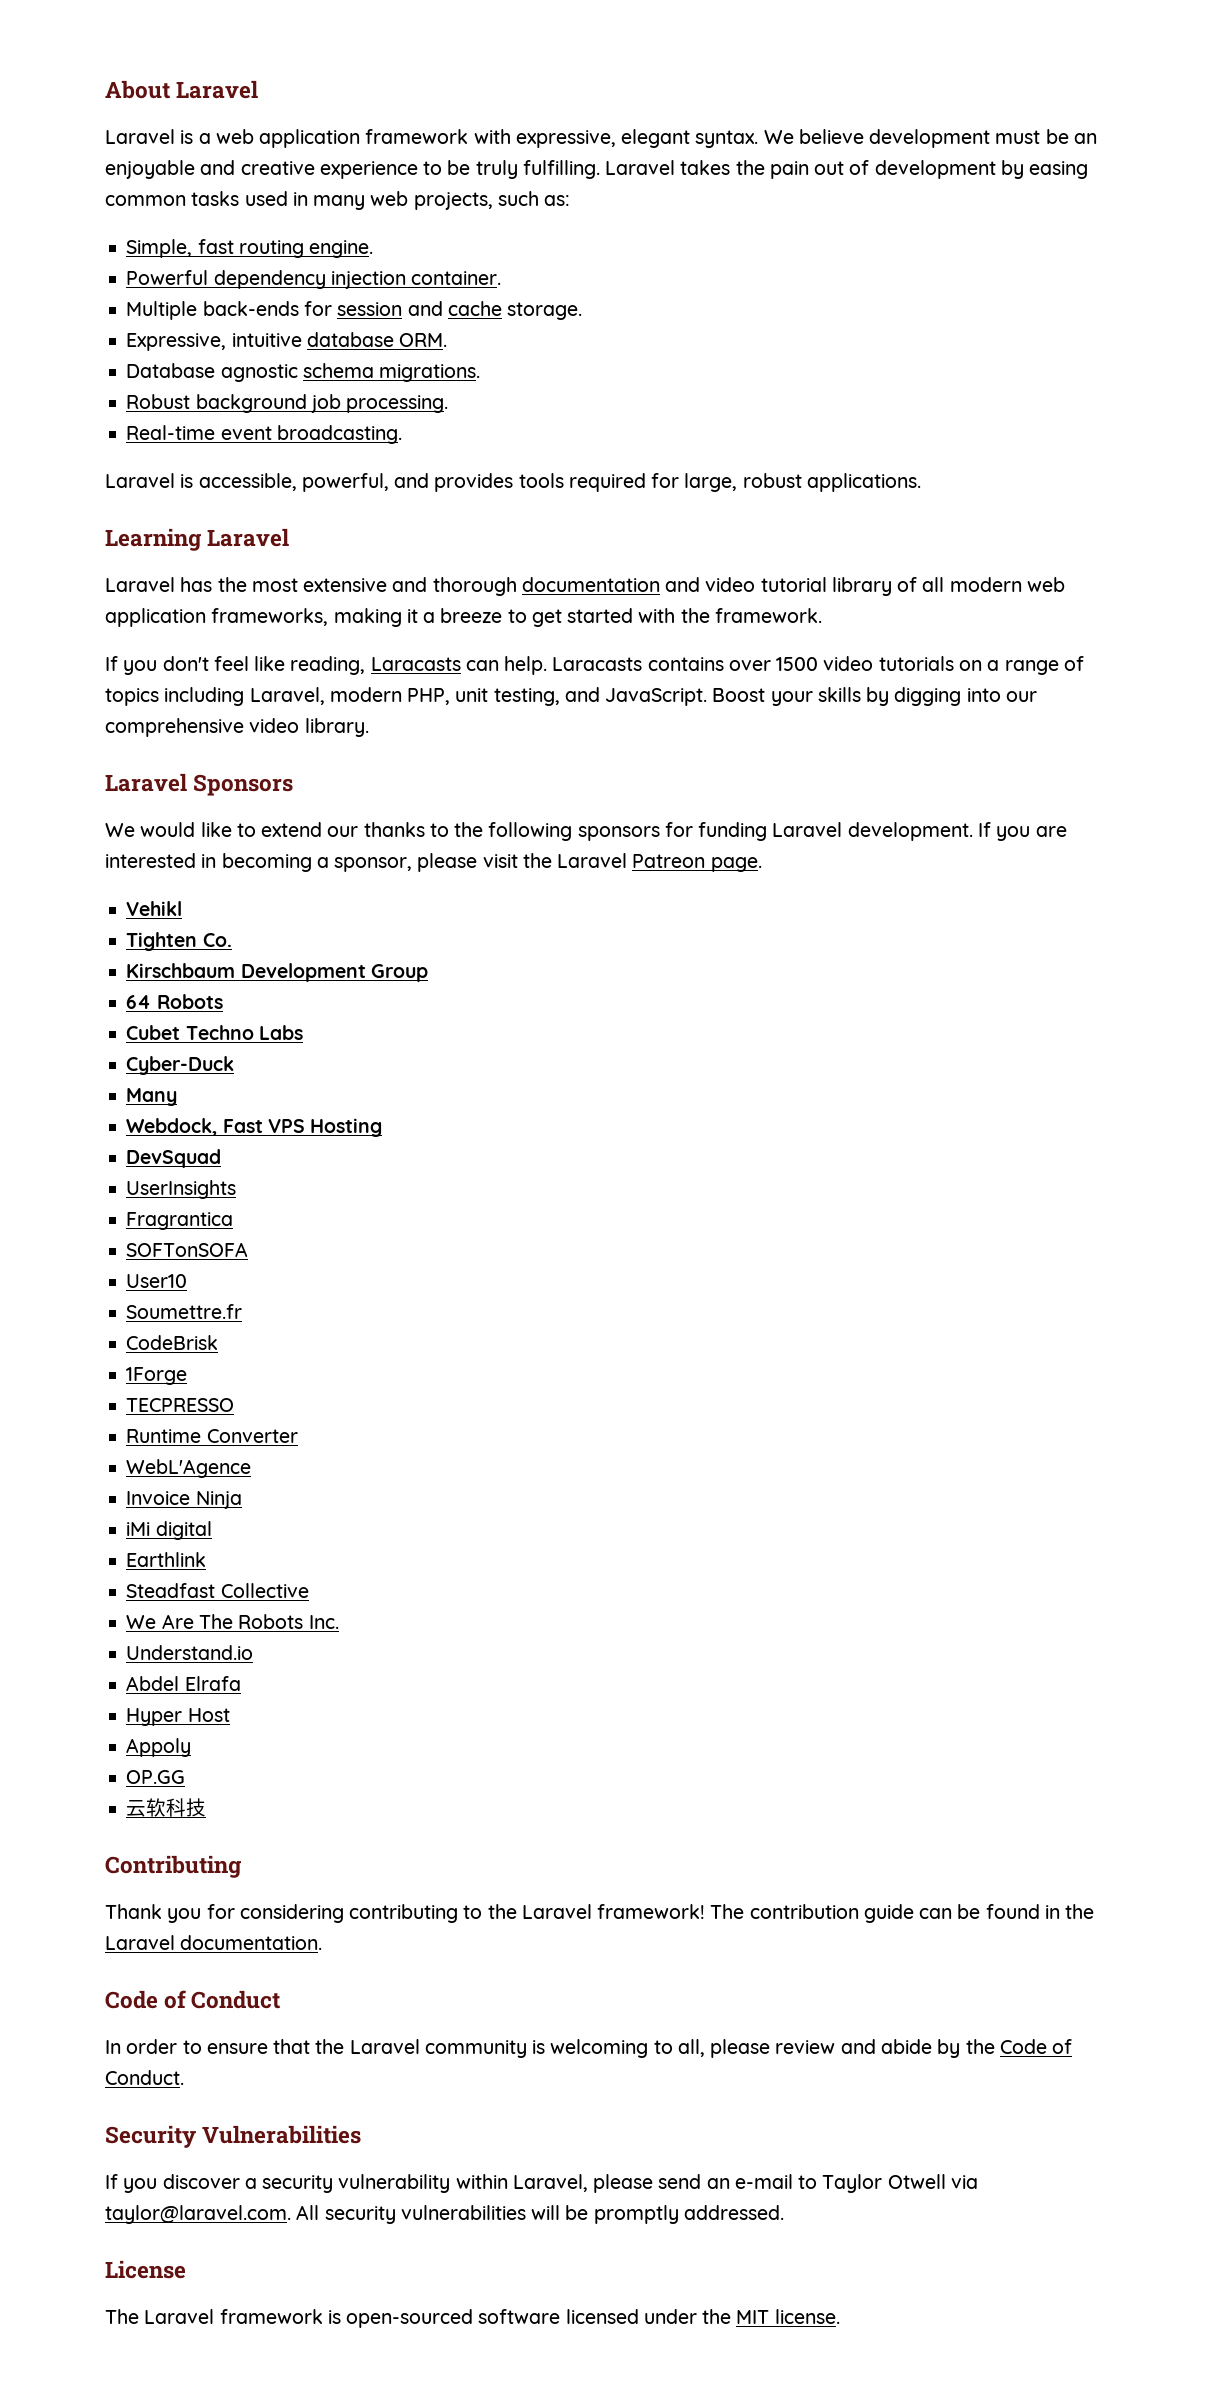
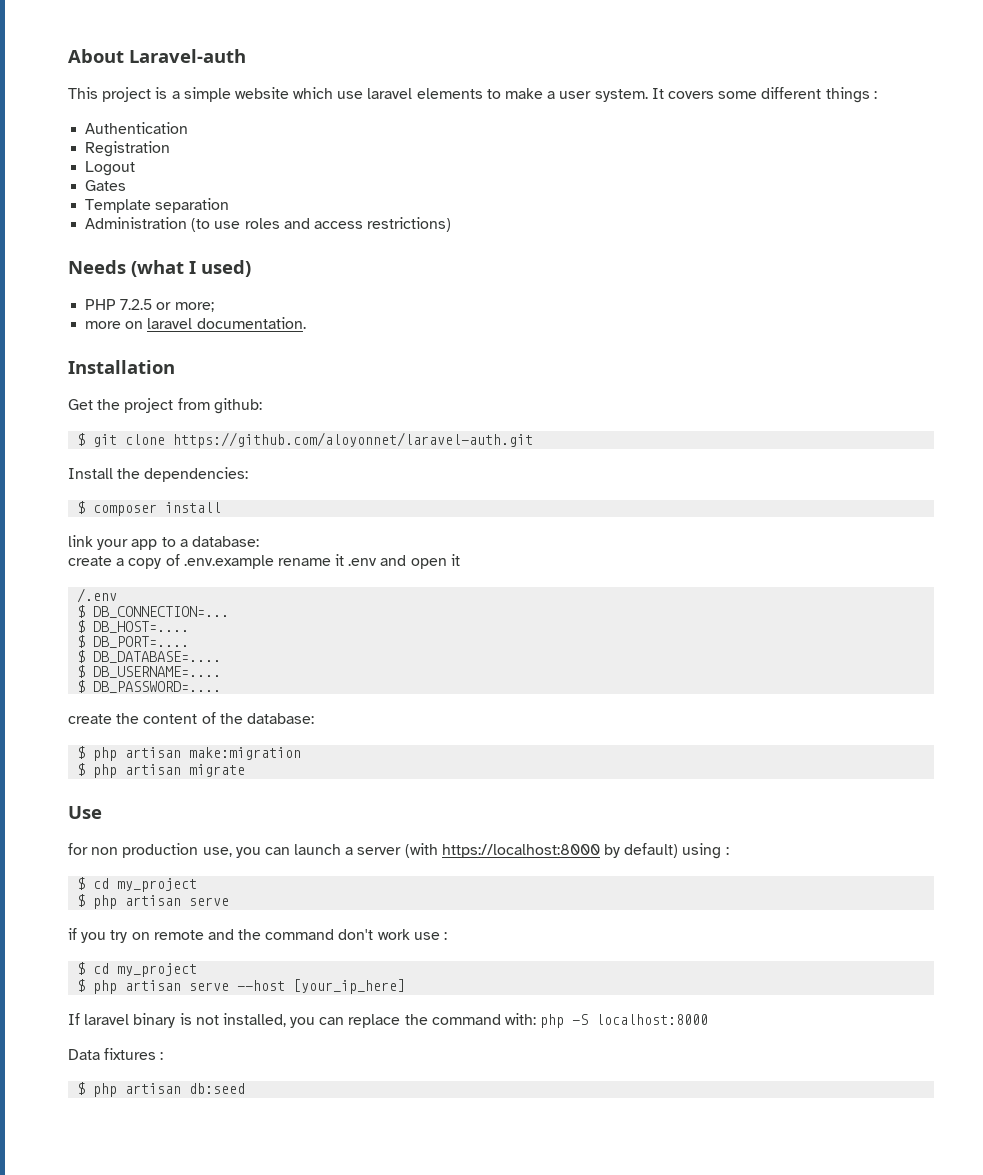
[176,80,259,99] [105,129,1097,148] [105,160,1089,179] [105,191,571,210] [126,239,374,258] [126,270,502,289] [126,301,583,320] [126,332,448,351] [126,363,481,382] [126,394,449,413] [126,425,402,444] [105,473,921,492] [105,528,290,551] [105,577,1065,596] [105,608,822,627] [105,656,1084,675] [105,687,1037,706] [105,718,369,737] [105,773,294,796] [105,822,1067,841] [105,853,762,872] [126,901,183,916] [126,932,232,951] [126,963,428,982] [126,994,223,1009] [126,1025,303,1040] [126,1056,235,1075] [126,1088,178,1106] [126,1118,383,1137] [126,1149,222,1168] [126,1180,237,1199] [126,1212,234,1230] [126,1242,249,1257] [126,1274,188,1288] [126,1304,243,1319] [126,1335,219,1350] [126,1367,188,1385] [126,1398,235,1412] [126,1429,298,1443] [126,1459,252,1478] [126,1491,242,1509] [126,1521,212,1540] [126,1552,207,1567] [126,1583,309,1598] [126,1614,339,1629] [126,1645,254,1660] [126,1676,241,1691] [126,1708,230,1726] [126,1738,192,1757] [126,1770,186,1784] [126,1798,207,1817] [105,1855,242,1878] [105,1904,1095,1923] [105,1935,323,1950] [105,1990,281,2009] [105,2039,1073,2058] [105,2070,184,2085] [105,2125,362,2148] [105,2174,978,2193] [105,2205,784,2224] [105,2260,186,2279] [105,2309,840,2328] Laravel // Laravel is a web application framework with expressive, elegant syntax. We believe development must be an enjoyable and creative experience to be truly fulfilling. Laravel takes the pain out of development by easing common tasks used in many web projects, such as: // Simple, fast routing engine. // Powerful dependency injection container. // Multiple back-ends for session and cache storage. // Expressive, intuitive database ORM. // Database agnostic schema migrations. // Robust background job processing. // Real-time event broadcasting. // Laravel is accessible, powerful, and provides tools required for large, robust applications. // Learning Laravel // Laravel has the most extensive and thorough documentation and video tutorial library of all modern web application frameworks, making it a breeze to get started with the framework. // If you don't feel like reading, Laracasts can help. Laracasts contains over 1500 video tutorials on a range of topics including Laravel, modern PHP, unit testing, and JavaScript. Boost your skills by digging into our comprehensive video library. // Laravel Sponsors // We would like to extend our thanks to the following sponsors for funding Laravel development. If you are interested in becoming a sponsor, please visit the Laravel Patreon page. // Vehikl // Tighten Co. // Kirschbaum Development Group // 64 Robots // Cubet Techno Labs // Cyber-Duck // Many // Webdock, Fast VPS Hosting // DevSquad // UserInsights // Fragrantica // SOFTonSOFA // User10 // Soumettre.fr // CodeBrisk // 1Forge // TECPRESSO // Runtime Converter // WebL'Agence // Invoice Ninja // iMi digital // Earthlink // Steadfast Collective // We Are The Robots Inc. // Understand.io // Abdel Elrafa // Hyper Host // Appoly // OP.GG // 云软科技 // Contributing // Thank you for considering contributing to the Laravel framework! The contribution guide can be found in the Laravel documentation. // Code of Conduct // In order to ensure that the Laravel community is welcoming to all, please review and abide by the Code of Conduct. // Security Vulnerabilities // If you discover a security vulnerability within Laravel, please send an e-mail to Taylor Otwell via taylor@laravel.com. All security vulnerabilities will be promptly addressed. // License // The Laravel framework is open-sourced software licensed under the MIT license. -> [129,49,246,63] [68,87,877,103] [85,122,189,134] [85,141,171,157] [85,161,136,176] [85,180,127,191] [85,198,230,213] [85,217,452,232] [68,260,251,277] [85,299,214,312] [85,317,306,329] [68,360,175,374] [68,398,262,414] [77,432,534,448] [68,467,249,482] [77,501,222,516] [68,535,259,550] [68,554,460,569] [77,588,118,603] [77,605,230,618] [77,620,190,633] [77,635,190,648] [77,650,222,663] [77,665,222,678] [77,680,222,693] [68,712,314,724] [77,746,302,761] [77,763,246,778] [68,806,102,819] [68,843,729,859] [77,877,198,892] [77,894,230,909] [68,928,448,943] [77,962,198,977] [77,979,406,994] [68,1013,709,1028] [68,1048,164,1060] [77,1082,246,1097] Laravel-auth // This project is a simple website which use laravel elements to make a user system. It covers some different things : // Authentication // Registration // Logout // Gates // Template separation // Administration (to use roles and access restrictions) // Needs (what I used) // PHP 7.2.5 or more; // more on laravel documentation. // Installation // Get the project from github: // $ git clone https://github.com/aloyonnet/laravel-auth.git // Install the dependencies: // $ composer install // link your app to a database: // create a copy of .env.example rename it .env and open it // /.env // $ DB_CONNECTION=... // $ DB_HOST=.... // $ DB_PORT=.... // $ DB_DATABASE=.... // $ DB_USERNAME=.... // $ DB_PASSWORD=.... // create the content of the database: // $ php artisan make:migration // $ php artisan migrate // Use // for non production use, you can launch a server (with https://localhost:8000 by default) using : // $ cd my_project // $ php artisan serve // if you try on remote and the command don't work use : // $ cd my_project // $ php artisan serve --host [your_ip_here] // If laravel binary is not installed, you can replace the command with: php -S localhost:8000 // Data fixtures : // $ php artisan db:seed

